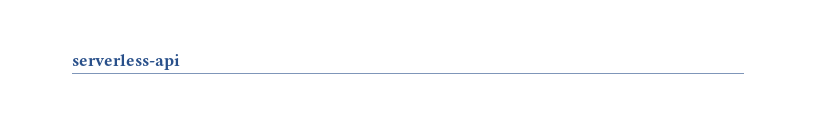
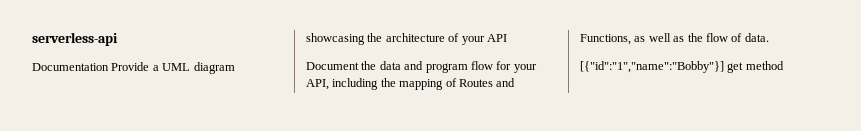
(180, 62) none -> [32,62,235,74] [306,33,507,45] [306,61,537,73] [306,78,516,90] [580,33,769,45] [580,61,784,73] // Documentation Provide a UML diagram showcasing the architecture of your API // Document the data and program flow for your API, including the mapping of Routes and Functions, as well as the flow of data. // [{"id":"1","name":"Bobby"}] get method

